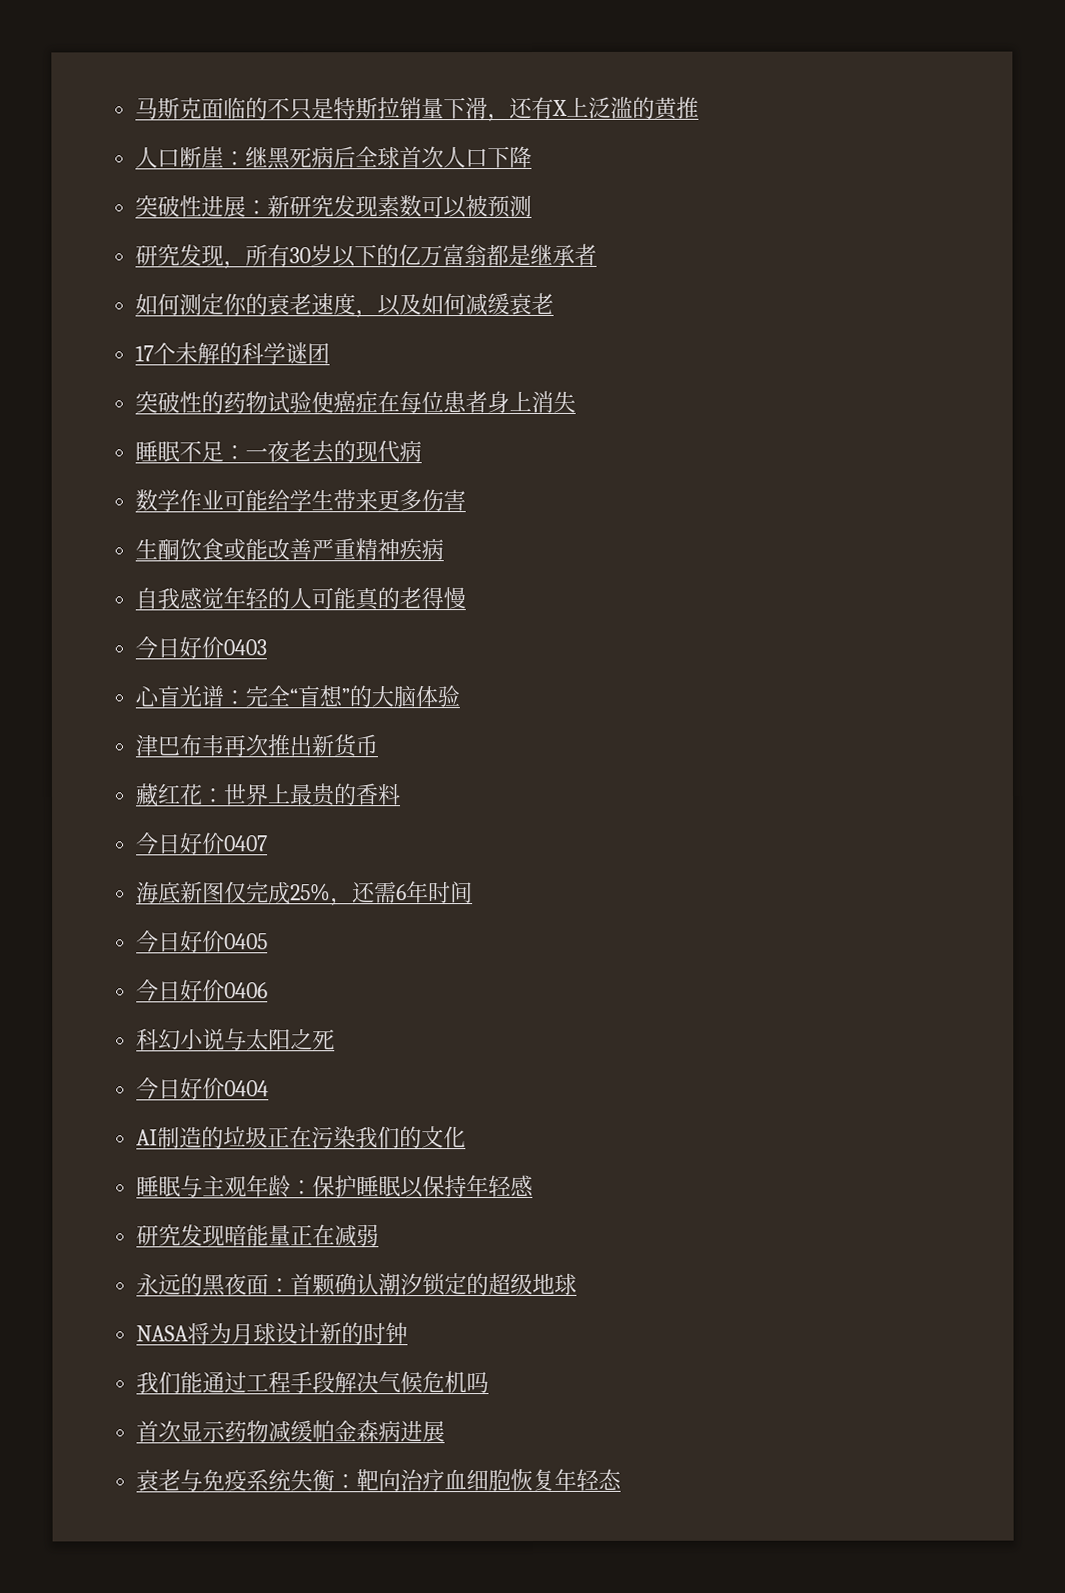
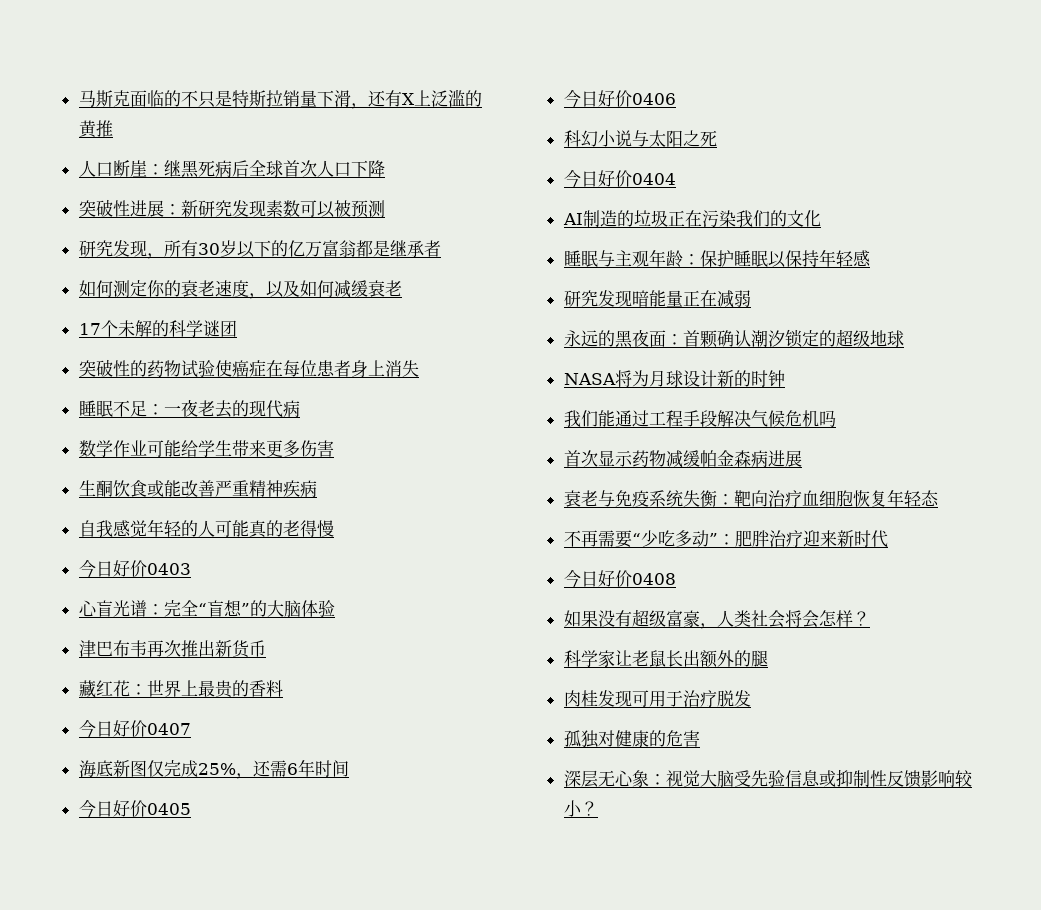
(623, 1479) none -> [563,530,888,548] [563,569,676,588] [563,609,870,629] [563,650,768,668] [563,690,751,707] [563,730,700,748] [563,769,973,788] [563,800,598,817] // 不再需要“少吃多动”：肥胖治疗迎来新时代 // 今日好价0408 // 如果没有超级富豪，人类社会将会怎样？ // 科学家让老鼠长出额外的腿 // 肉桂发现可用于治疗脱发 // 孤独对健康的危害 // 深层无心象：视觉大脑受先验信息或抑制性反馈影响较小？

